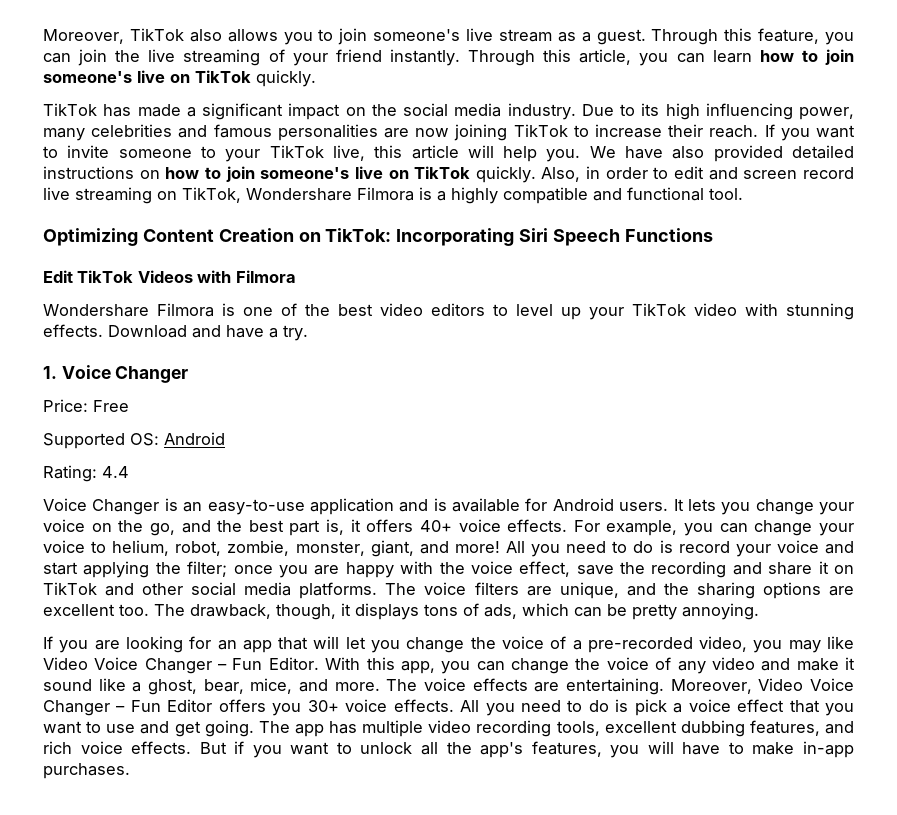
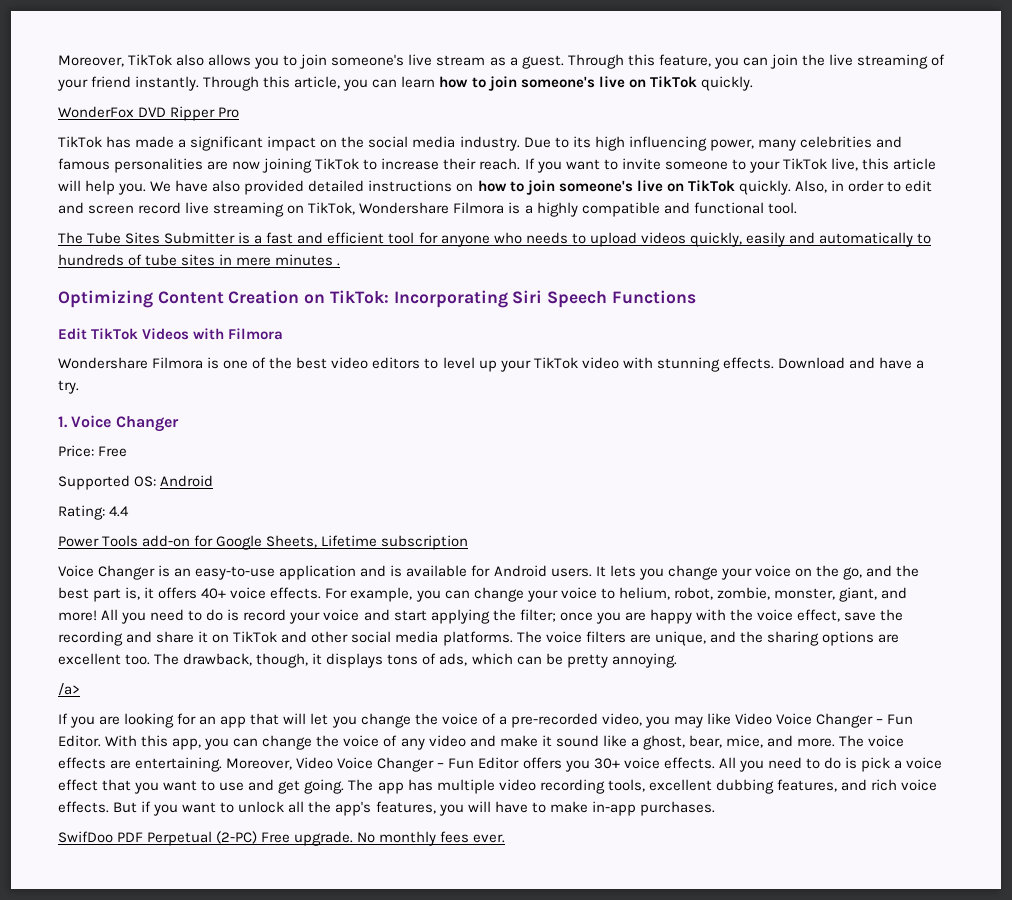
(316, 78) none -> [58,106,240,121] // WonderFox DVD Ripper Pro
(743, 194) none -> [58,232,932,247] [58,254,341,266] // The Tube Sites Submitter is a fast and efficient tool for anyone who needs to upload videos quickly, easily and automatically to hundreds of tube sites in mere minutes .
(129, 472) none -> [58,535,469,550] // Power Tools add-on for Google Sheets, Lifetime subscription
(759, 611) none -> [58,683,80,696] // /a>
(130, 771) none -> [58,831,506,846] // SwifDoo PDF Perpetual (2-PC) Free upgrade. No monthly fees ever.

